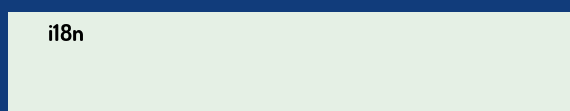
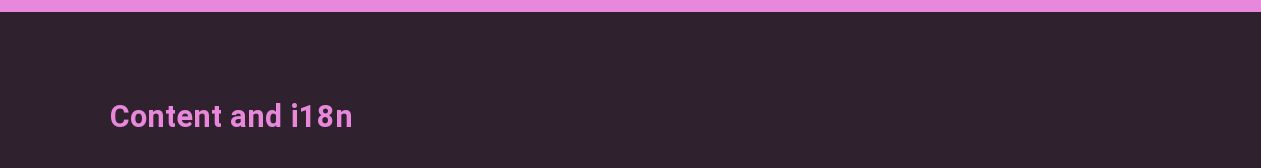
(48, 32) none -> [110,103,283,127] Content and

